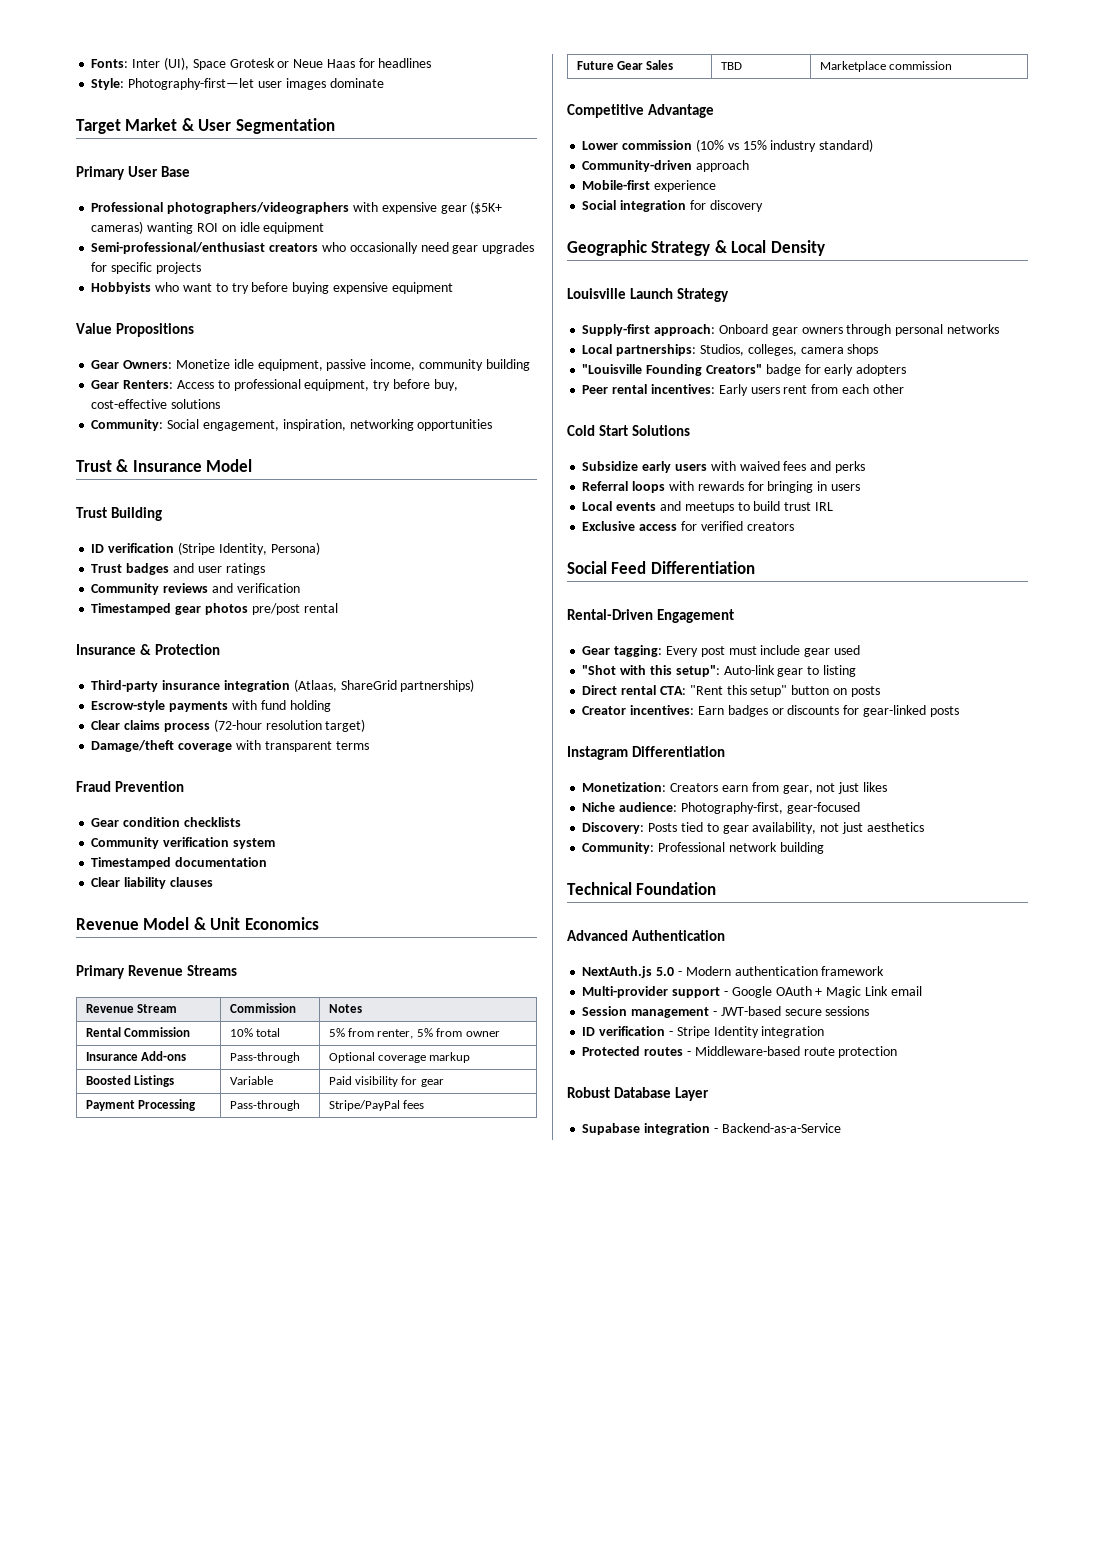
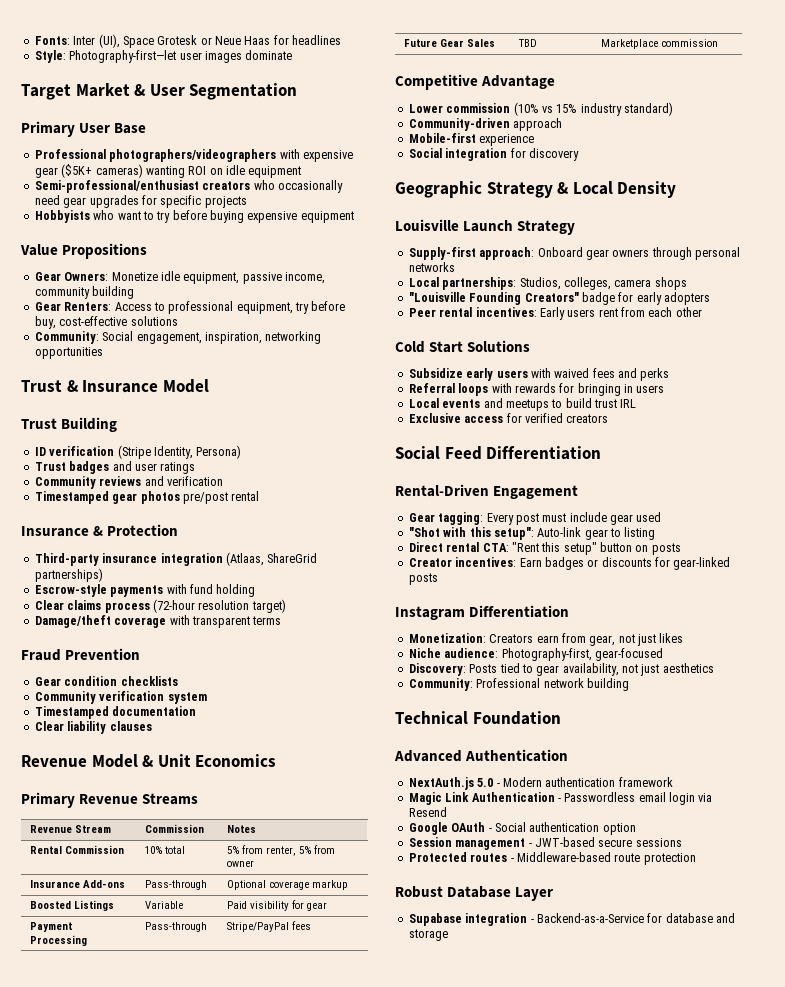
[582,986,922,998] Multi-provider support - Google OAuth + Magic Link email -> [408,792,713,805] [408,807,447,817] [408,822,636,835] Magic Link Authentication - Passwordless email login via Resend // Google OAuth - Social authentication option
[582,1026,825,1038] // ID verification - Stripe Identity integration -> (682, 842) none
(841, 1128) none -> [647,913,735,923] [408,929,448,941] for database and storage

